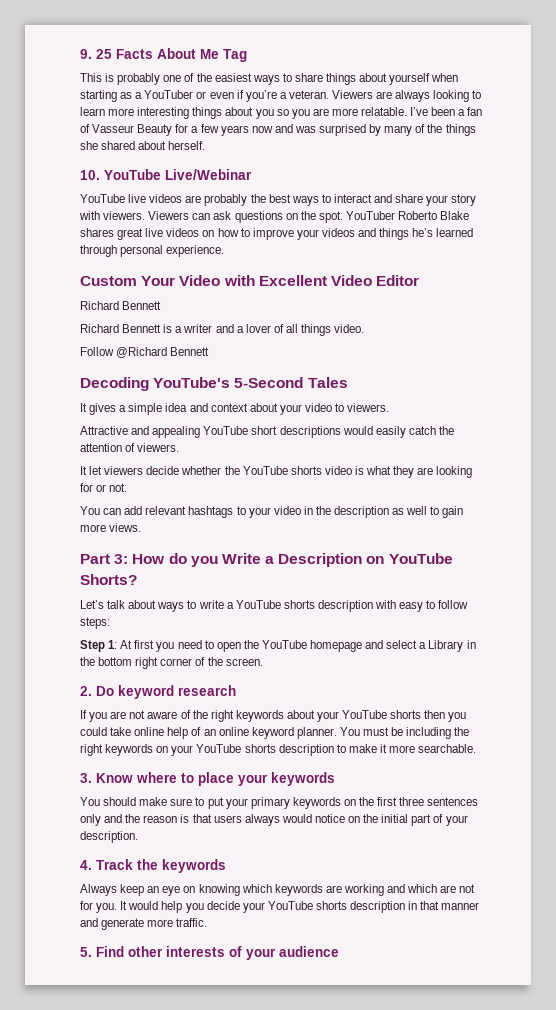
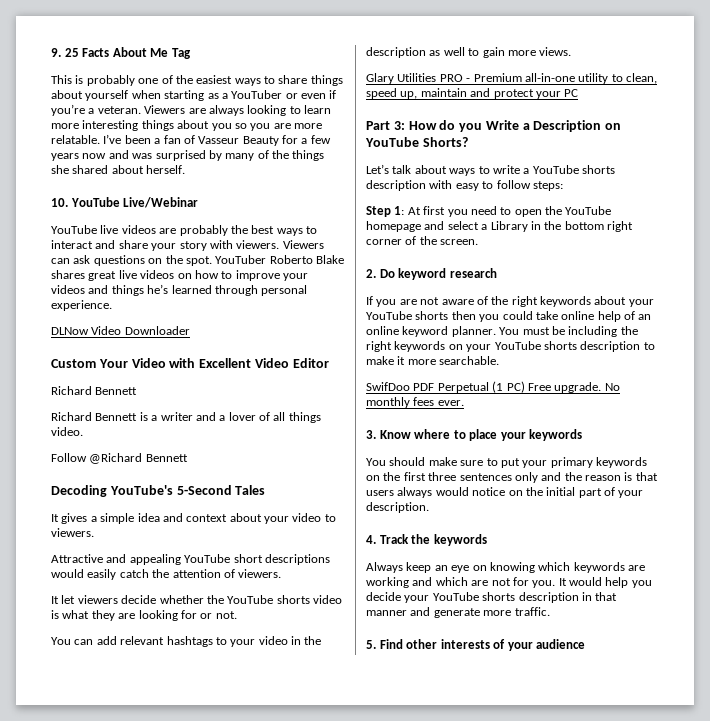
(225, 251) none -> [51,326,190,335] // DLNow Video Downloader
(142, 527) none -> [366,73,657,84] [366,88,579,99] // Glary Utilities PRO - Premium all-in-one utility to clean, speed up, maintain and protect your PC
(477, 748) none -> [366,381,620,393] [366,397,464,408] // SwifDoo PDF Perpetual (1 PC) Free upgrade. No monthly fees ever.

